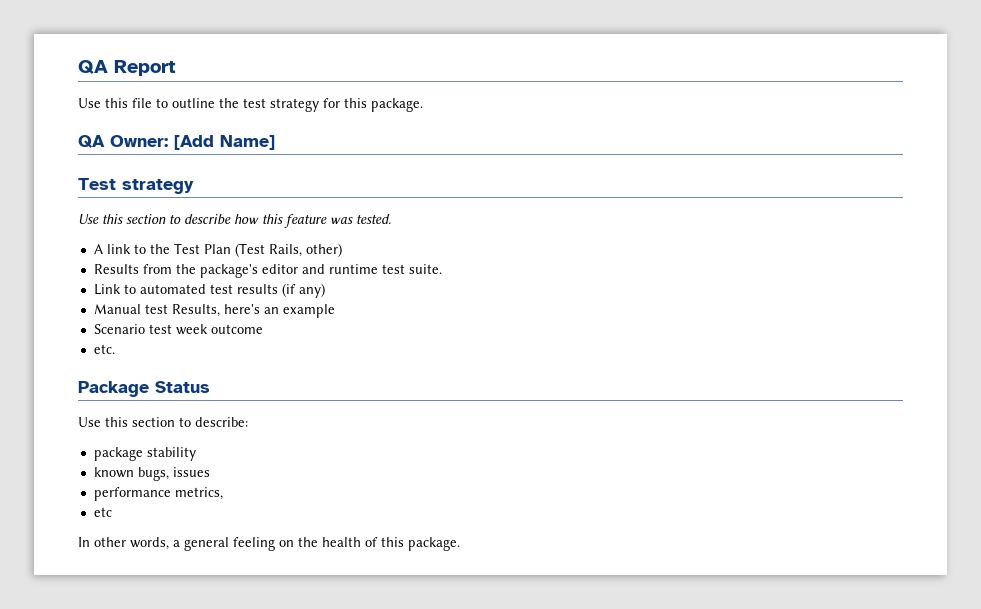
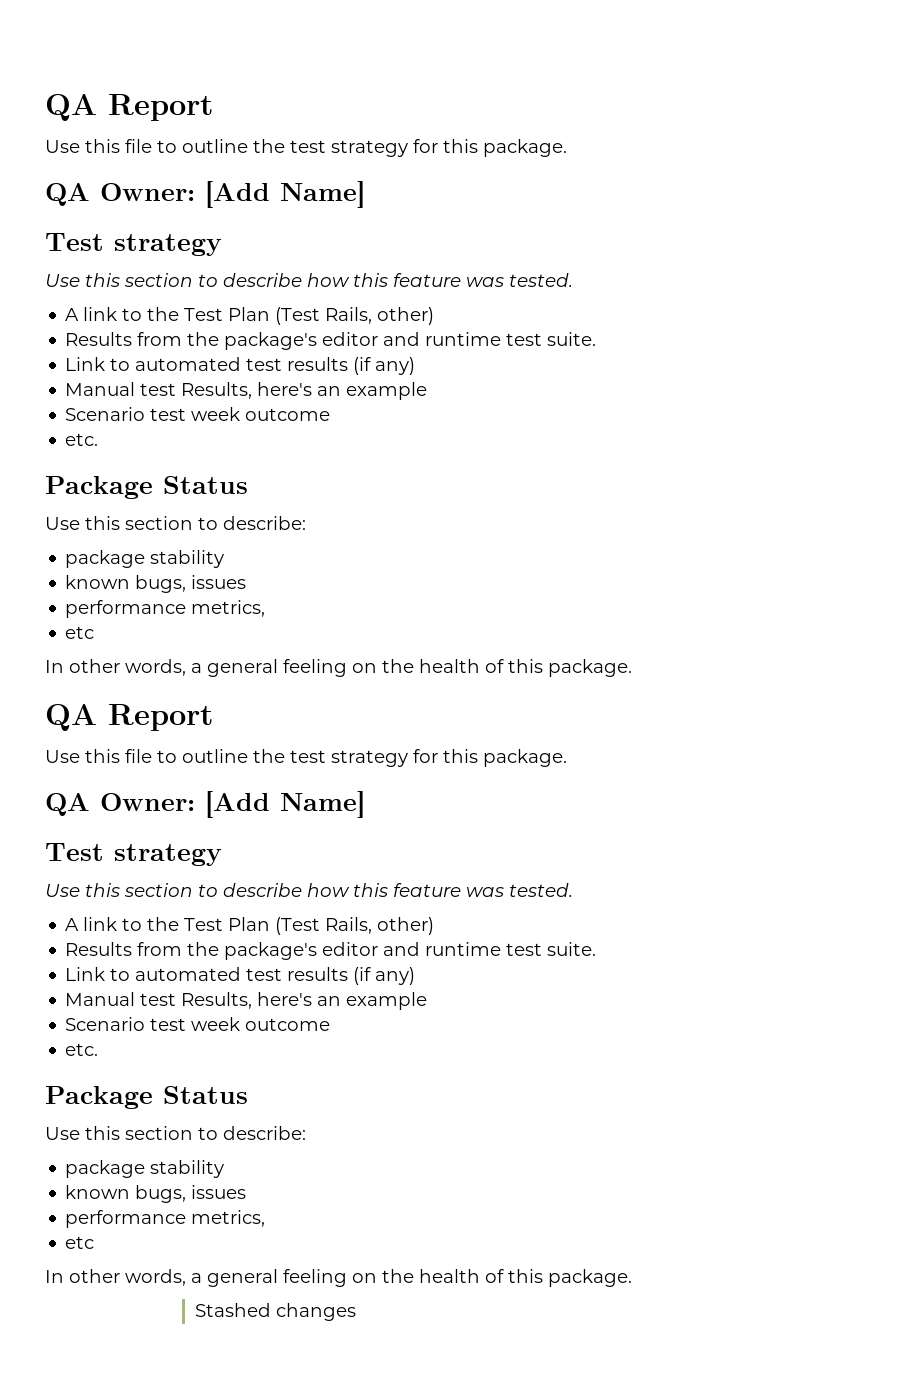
(460, 544) none -> [45,704,213,731] [45,749,567,767] [45,791,365,818] [45,843,222,866] [45,883,573,897] [65,917,435,935] [65,942,597,960] [65,967,416,985] [65,992,428,1010] [65,1017,331,1031] [65,1043,99,1056] [45,1086,248,1109] [45,1126,306,1140] [65,1160,225,1178] [65,1185,247,1203] [65,1210,266,1228] [65,1236,95,1249] [45,1269,632,1287] [194,1303,356,1321] // QA Report // Use this file to outline the test strategy for this package. // QA Owner: [Add Name] // Test strategy // Use this section to describe how this feature was tested. // A link to the Test Plan (Test Rails, other) // Results from the package's editor and runtime test suite. // Link to automated test results (if any) // Manual test Results, here's an example // Scenario test week outcome // etc. // Package Status // Use this section to describe: // package stability // known bugs, issues // performance metrics, // etc // In other words, a general feeling on the health of this package. // Stashed changes

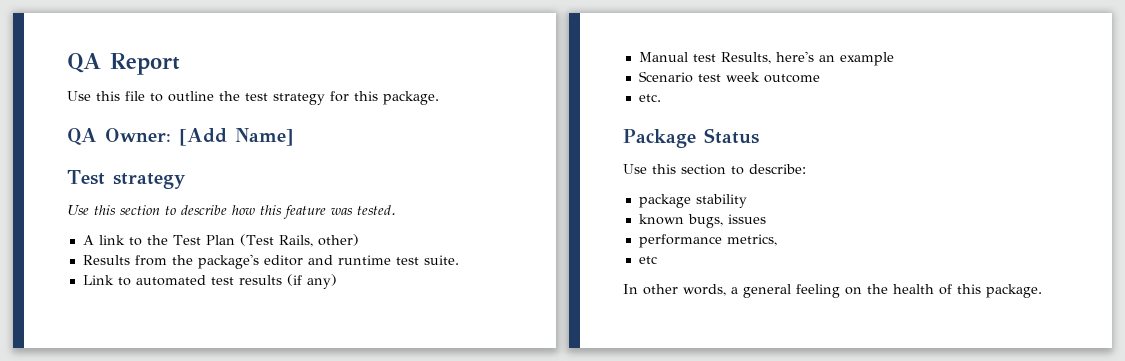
[45,704,213,731] [45,749,567,767] [45,791,365,818] [45,843,222,866] [45,883,573,897] [65,917,435,935] [65,942,597,960] [65,967,416,985] [65,992,428,1010] [65,1017,331,1031] [65,1043,99,1056] [45,1086,248,1109] [45,1126,306,1140] [65,1160,225,1178] [65,1185,247,1203] [65,1210,266,1228] [65,1236,95,1249] [45,1269,632,1287] [194,1303,356,1321] // QA Report // Use this file to outline the test strategy for this package. // QA Owner: [Add Name] // Test strategy // Use this section to describe how this feature was tested. // A link to the Test Plan (Test Rails, other) // Results from the package's editor and runtime test suite. // Link to automated test results (if any) // Manual test Results, here's an example // Scenario test week outcome // etc. // Package Status // Use this section to describe: // package stability // known bugs, issues // performance metrics, // etc // In other words, a general feeling on the health of this package. // Stashed changes -> (1042, 291) none

